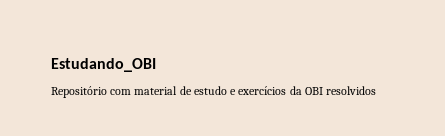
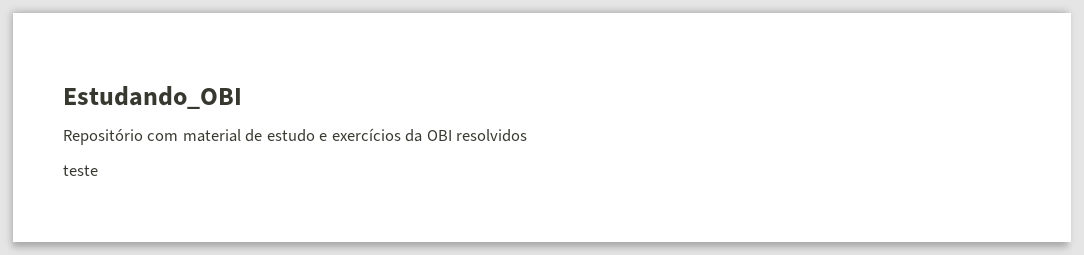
(377, 90) none -> [63,165,98,176] // teste

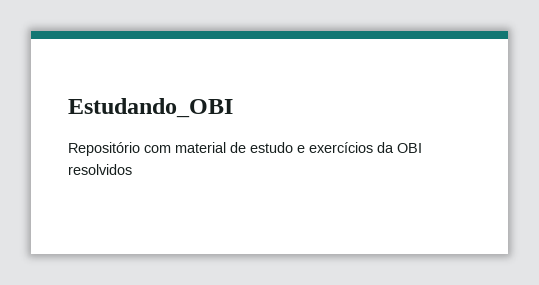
[63,165,98,176] // teste -> (132, 169) none

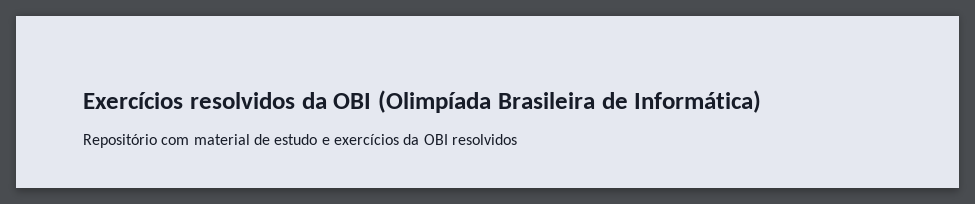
[68,98,233,118] Estudando_OBI -> [83,90,762,113] Exercícios resolvidos da OBI (Olimpíada Brasileira de Informática)

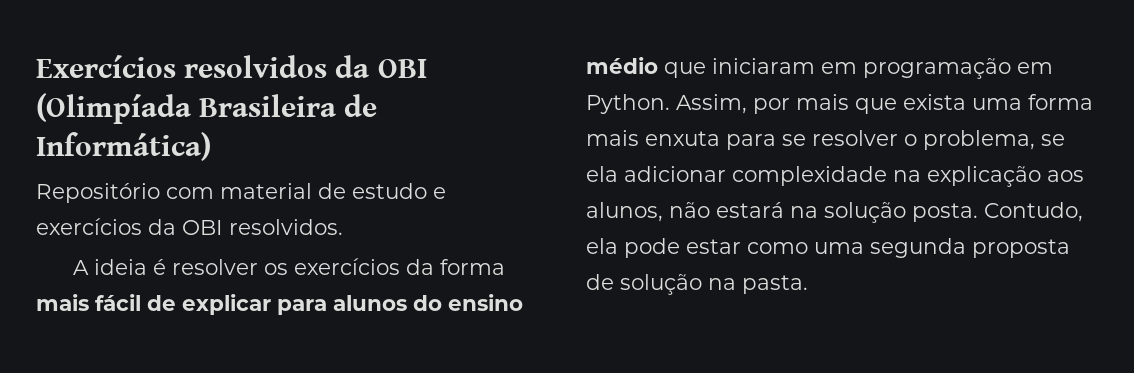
[451,134,517,145] resolvidos -> [229,219,343,235] [72,258,505,275] [36,294,523,315] [586,57,1053,79] [586,94,1093,114] [586,130,1065,150] [586,166,1084,187] [586,202,1083,223] [586,238,1070,258] [586,274,808,295] resolvidos. // A ideia é resolver os exercícios da forma mais fácil de explicar para alunos do ensino médio que iniciaram em programação em Python. Assim, por mais que exista uma forma mais enxuta para se resolver o problema, se ela adicionar complexidade na explicação aos alunos, não estará na solução posta. Contudo, ela pode estar como uma segunda proposta de solução na pasta.

